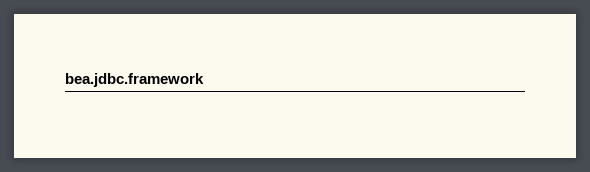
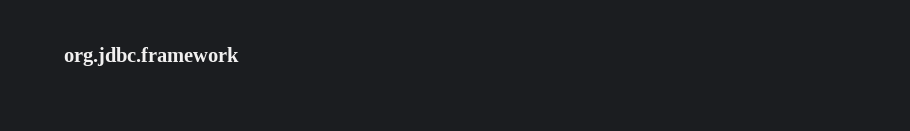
[65,73,204,87] bea.jdbc.framework -> [64,47,239,66] org.jdbc.framework

